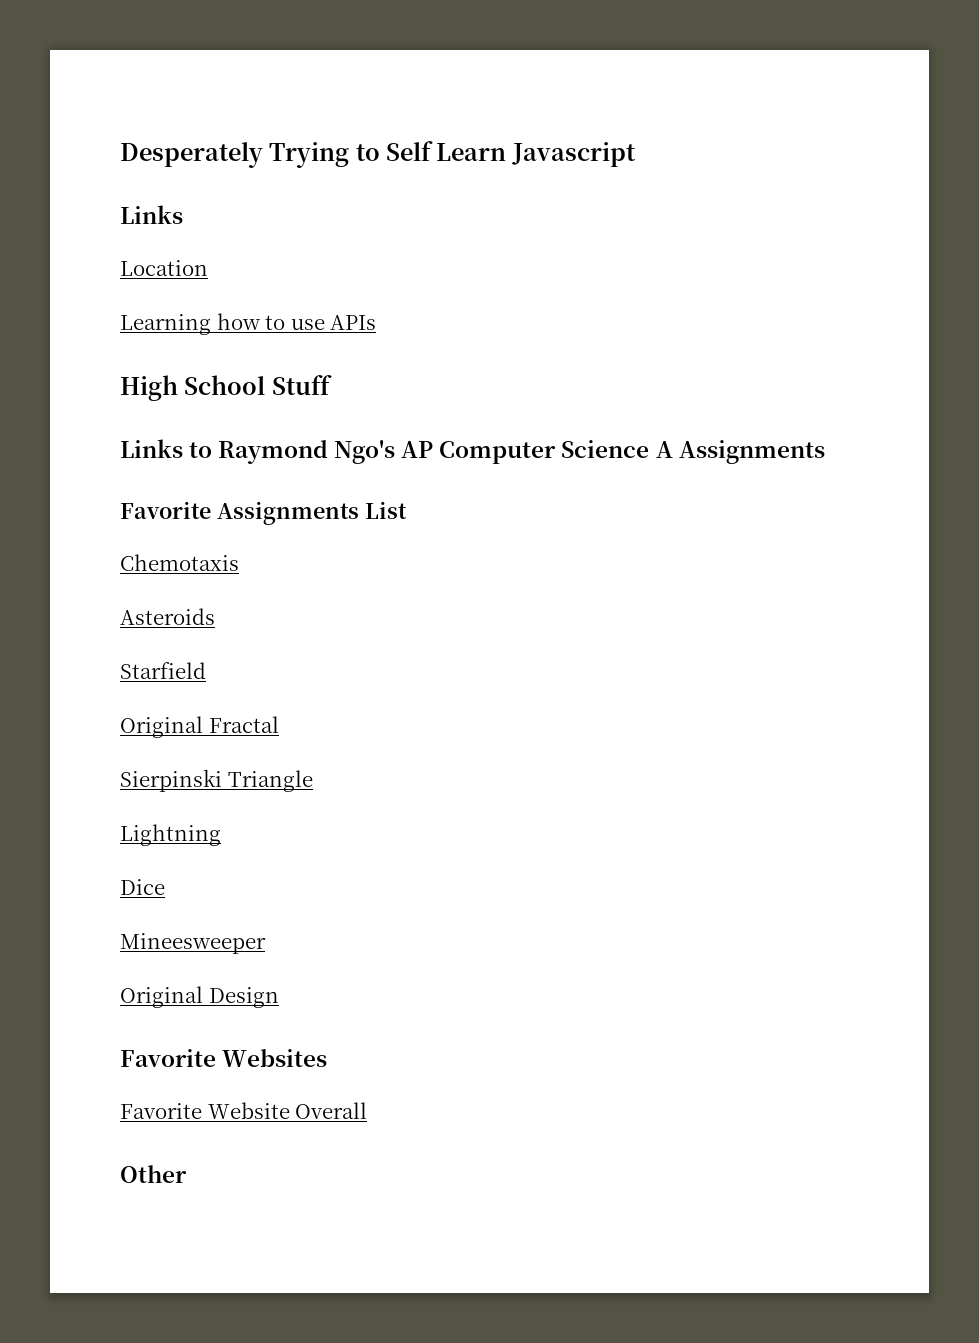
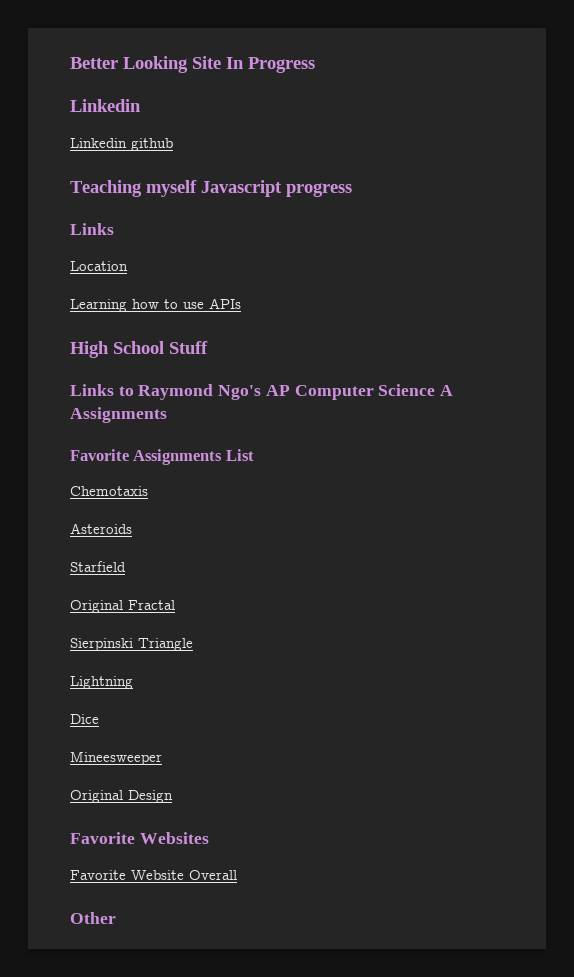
[120,141,507,168] Desperately Trying to Self Learn -> [70,56,315,73] [70,99,141,112] [70,138,173,151] [70,180,197,197] Better Looking Site In Progress // Linkedin // Linkedin github // Teaching myself
(636, 154) none -> [286,183,352,197] progress

